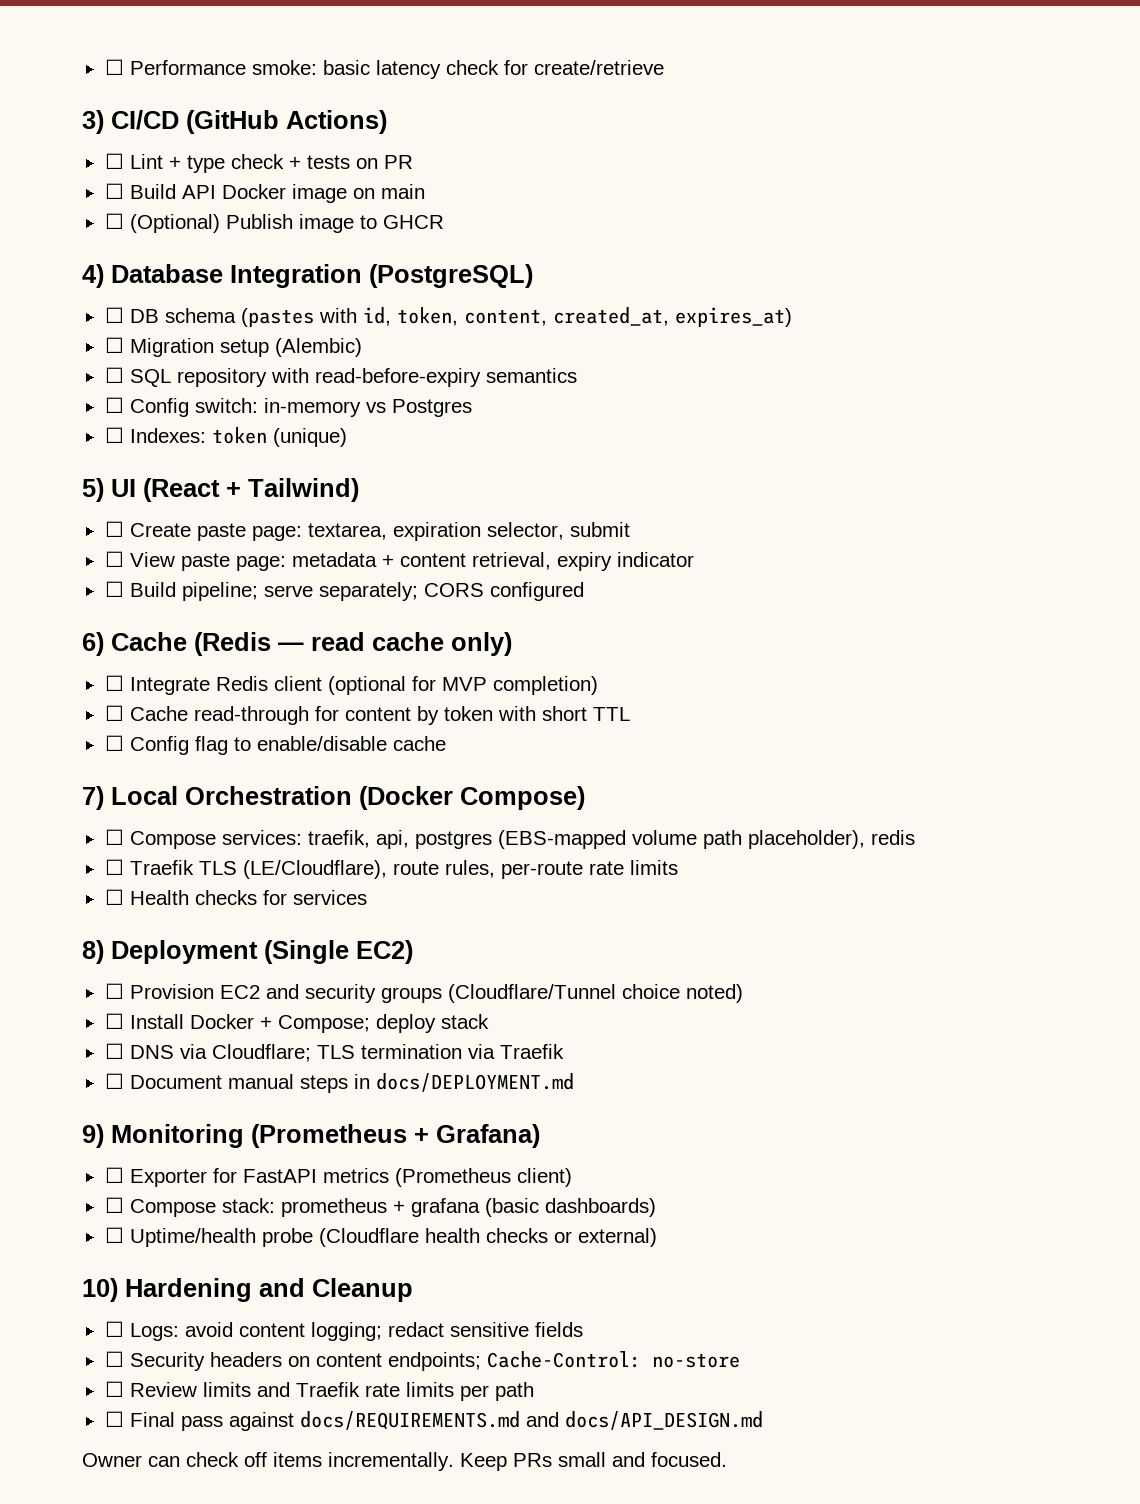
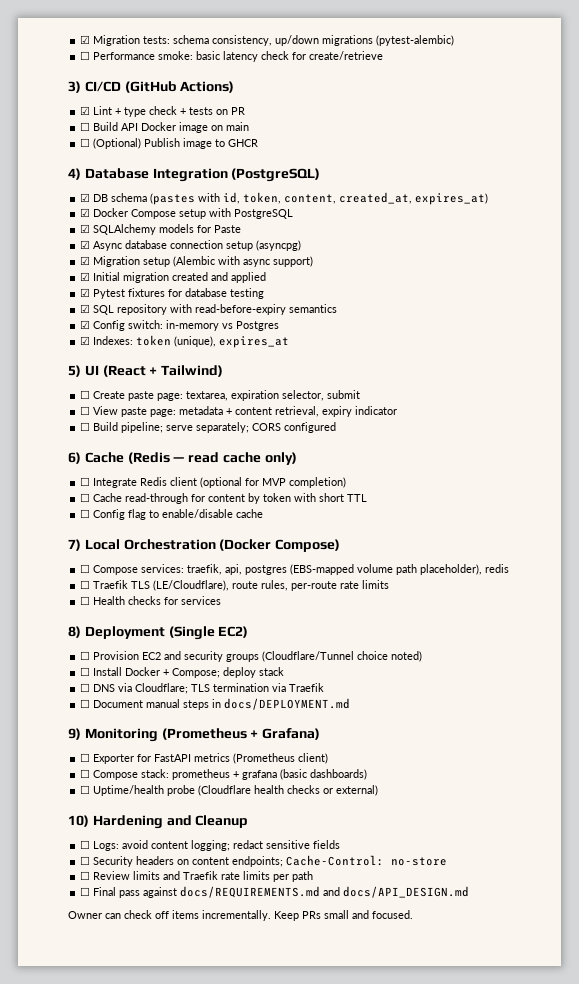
(104, 67) none -> [80,35,455,46] ☑ Migration tests: schema consistency, up/down migrations (pytest-alembic) //
[104,153,124,169] ☐ -> [80,106,91,115] ☑
[104,307,124,323] ☐ -> [80,193,91,202] ☑
[104,337,362,357] [104,367,124,383] ☐ Migration setup (Alembic) // ☐ -> [80,208,294,219] [80,224,242,235] [80,240,302,251] [80,256,314,267] [80,272,267,283] [80,288,265,299] [80,304,91,313] ☑ Docker Compose setup with PostgreSQL // ☑ SQLAlchemy models for Paste // ☑ Async database connection setup (asyncpg) // ☑ Migration setup (Alembic with async support) // ☑ Initial migration created and applied // ☑ Pytest fixtures for database testing // ☑
[104,397,124,413] ☐ -> [80,320,91,329] ☑
[104,427,124,443] ☐ -> [80,336,91,345] ☑
[272,428,347,447] (unique) -> [174,336,290,348] (unique), expires_at

